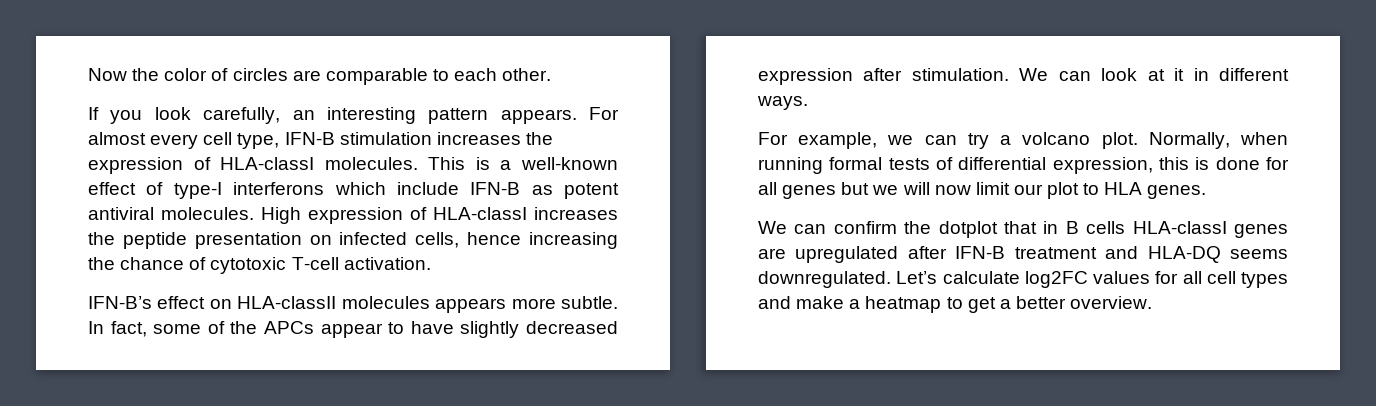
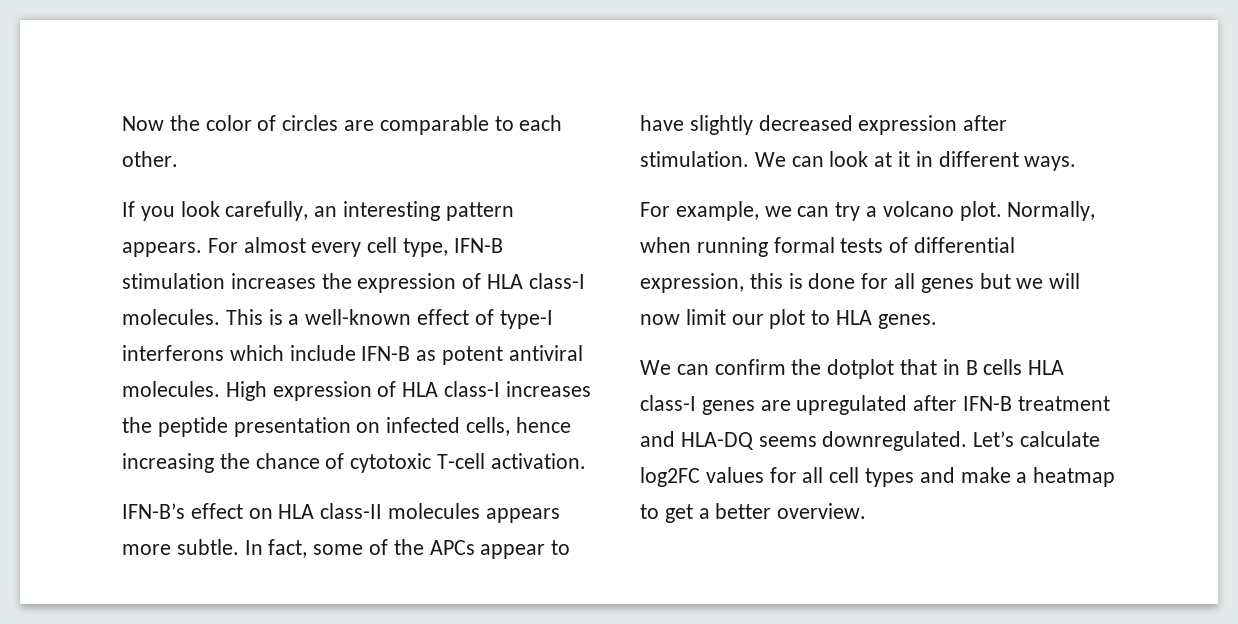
[220,157,315,170] HLA-classI -> [487,273,585,289] HLA class-I
[433,207,527,220] HLA-classI -> [402,381,501,397] HLA class-I
[237,296,337,309] HLA-classII -> [278,503,383,519] HLA class-II
[1132,221,1227,234] HLA-classI -> [1028,360,1065,375] [640,395,696,411] HLA class-I

